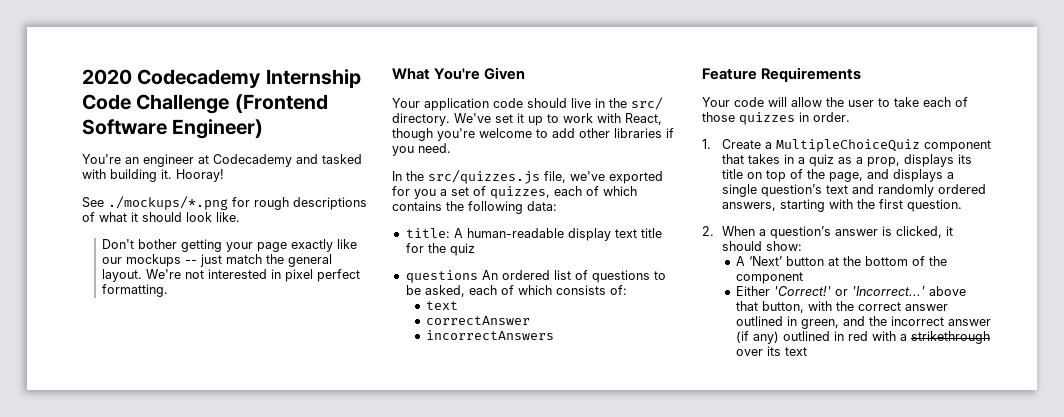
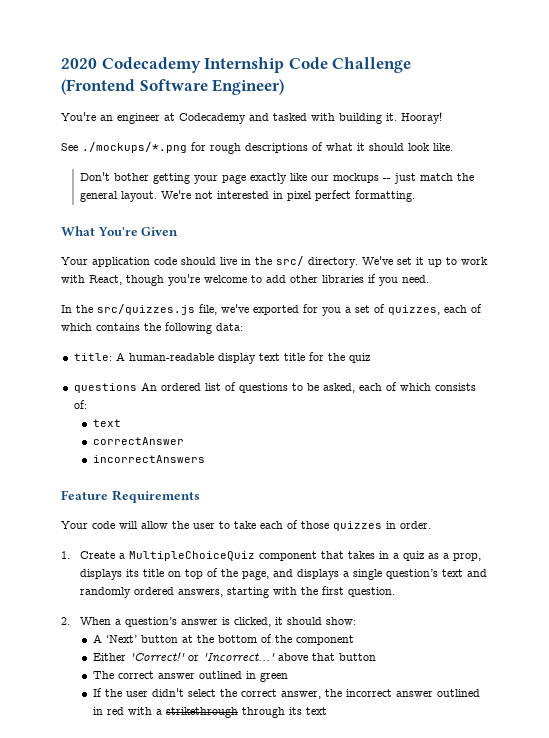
[762,301,855,313] button, with the -> [338,653,376,661] [92,671,114,679] button // The
[801,316,866,329] green, and -> [259,672,288,682] [92,688,321,699] green // If the user didn't select the correct answer,
[736,331,780,344] (if any) -> (433, 694) none
[736,349,764,356] over -> [241,707,285,718] through

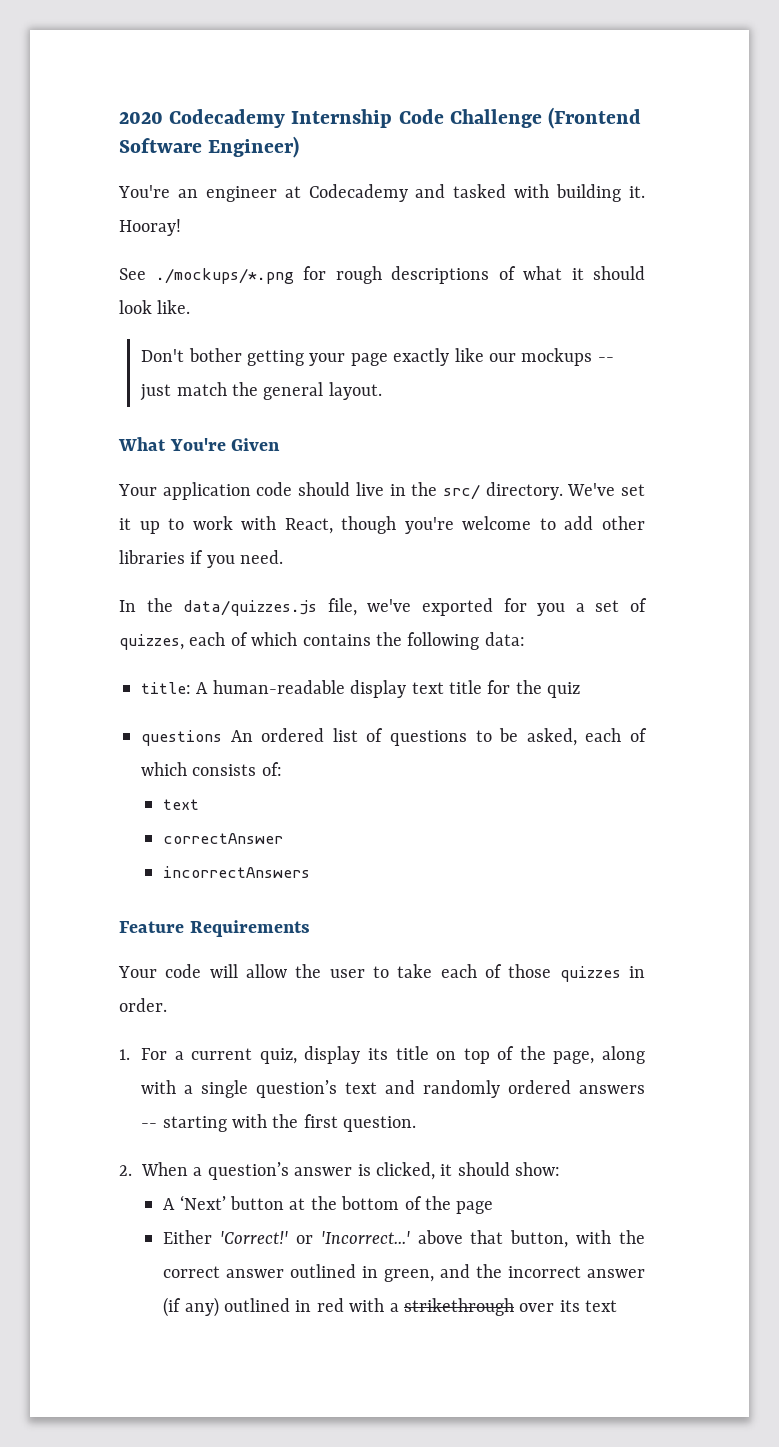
[161,190,416,202] We're not interested in pixel perfect formatting. -> (382, 391) none
[97,304,195,315] src/quizzes.js -> [183,600,318,616] data/quizzes.js
[80,551,482,561] [80,569,123,580] Create a MultipleChoiceQuiz component that takes in a quiz as a prop, displays -> [141,1046,361,1064] For a current quiz, display
[273,569,340,580] and displays -> [602,1046,646,1064] [141,1080,177,1094] along with
[178,589,224,597] answers, -> [578,1085,645,1094] [141,1123,158,1128] answers --
[295,635,354,645] component -> [456,1201,494,1214] page
[338,653,376,661] [92,671,114,679] button // The -> [510,1230,646,1248] button, with the
[259,672,288,682] [92,688,321,699] green // If the user didn't select the correct answer, -> [384,1264,471,1282] green, and
(433, 694) none -> [163,1297,219,1317] (if any)
[241,707,285,718] through -> [519,1303,555,1312] over

